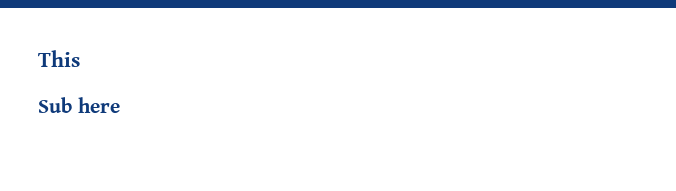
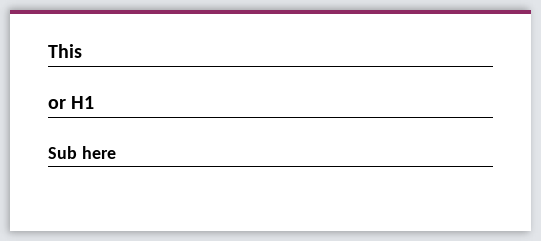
(80, 58) none -> [48,96,95,109] // or H1

